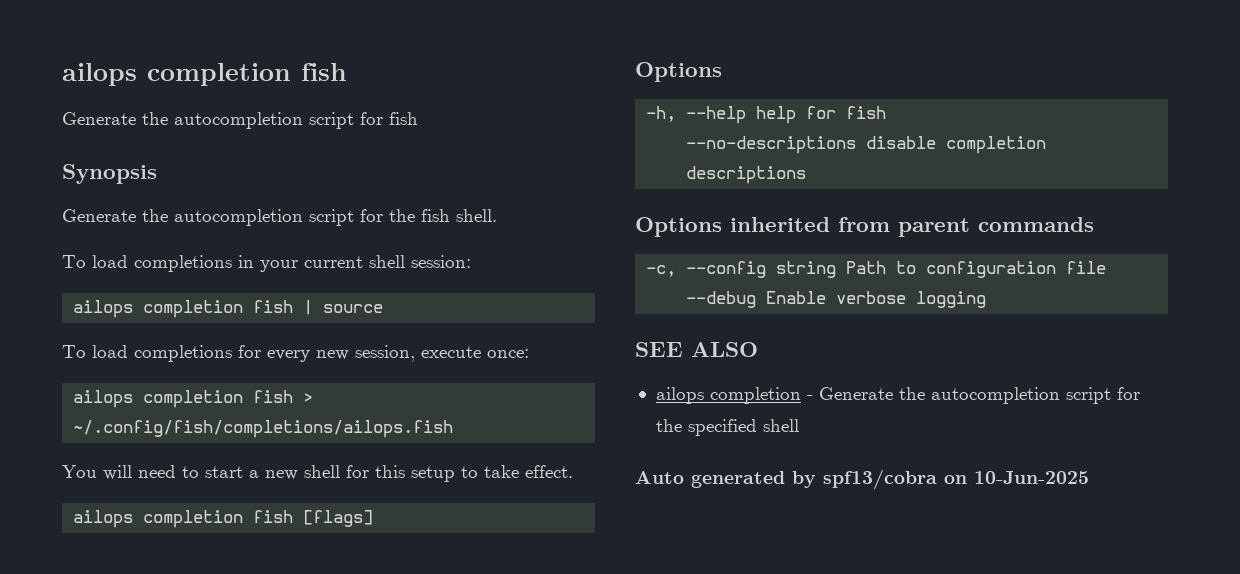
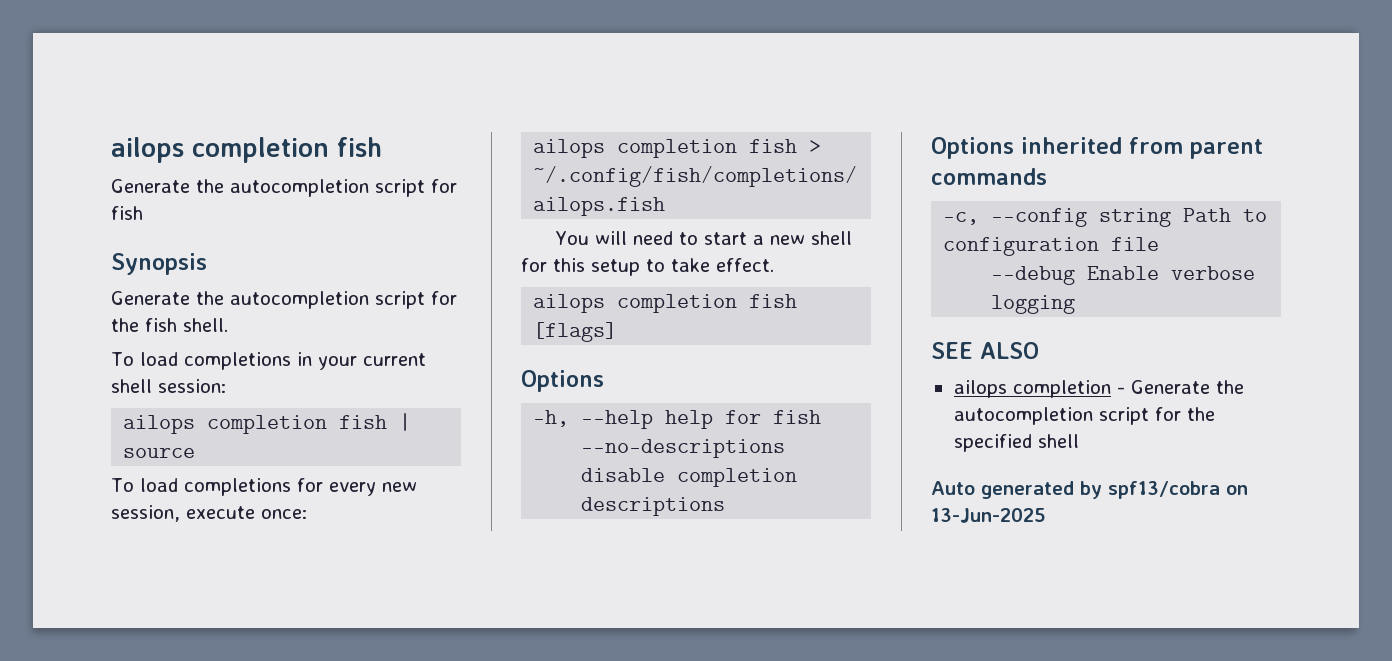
[974,471,1089,484] 10-Jun-2025 -> [931,508,1046,523] 13-Jun-2025

